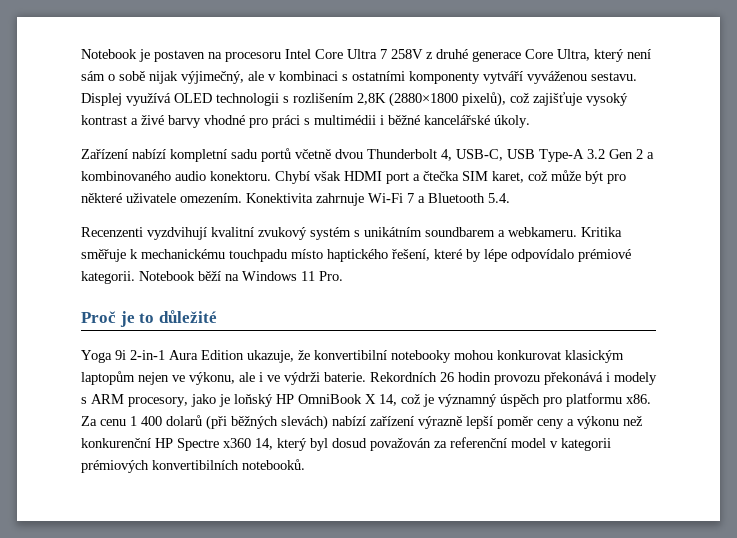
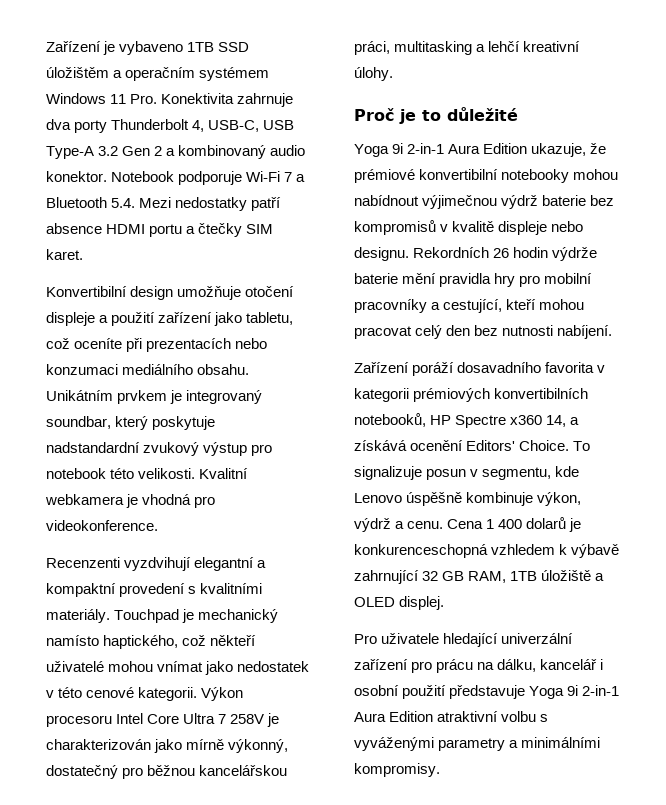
[81,49,651,62] [81,71,637,84] [81,92,628,107] [81,115,530,128] [81,148,363,162] Notebook je postaven na procesoru Intel Core Ultra 7 258V z druhé generace Core Ultra, který není sám o sobě nijak výjimečný, ale v kombinaci s ostatními komponenty vytváří vyváženou sestavu. Displej využívá OLED technologii s rozlišením 2,8K (2880×1800 pixelů), což zajišťuje vysoký kontrast a živé barvy vhodné pro práci s multimédii i běžné kancelářské úkoly. // Zařízení nabízí kompletní sadu portů včetně dvou -> [46,41,250,55] [46,67,270,81] [46,93,294,107] [46,119,108,133] Zařízení je vybaveno 1TB SSD úložištěm a operačním systémem Windows 11 Pro. Konektivita zahrnuje dva porty
[81,170,626,184] [81,193,364,206] kombinovaného audio konektoru. Chybí však HDMI port a čtečka SIM karet, což může být pro některé uživatele omezením. Konektivita zahrnuje -> [178,145,306,159] [46,171,243,185] kombinovaný audio konektor. Notebook podporuje
[81,227,622,240] [81,249,631,262] [81,271,343,284] // Recenzenti vyzdvihují kvalitní zvukový systém s unikátním soundbarem a webkameru. Kritika směřuje k mechanickému touchpadu místo haptického řešení, které by lépe odpovídalo prémiové kategorii. Notebook běží na Windows 11 Pro. -> [139,197,282,211] [46,223,274,237] [46,249,83,260] [46,286,295,300] [46,312,294,326] [46,338,268,352] [46,364,250,375] [46,390,263,404] [46,416,216,430] [46,442,273,456] [46,468,249,479] [45,494,216,508] [46,520,158,531] [46,557,267,571] [46,583,263,597] [46,609,279,623] [46,635,257,649] [46,661,310,675] [46,687,244,701] [46,713,280,727] [46,739,289,753] [46,765,288,779] [354,41,581,55] [354,67,393,81] Mezi nedostatky patří absence HDMI portu a čtečky SIM karet. // Konvertibilní design umožňuje otočení displeje a použití zařízení jako tabletu, což oceníte při prezentacích nebo konzumaci mediálního obsahu. Unikátním prvkem je integrovaný soundbar, který poskytuje nadstandardní zvukový výstup pro notebook této velikosti. Kvalitní webkamera je vhodná pro videokonference. // Recenzenti vyzdvihují elegantní a kompaktní provedení s kvalitními materiály. Touchpad je mechanický namísto haptického, což někteří uživatelé mohou vnímat jako nedostatek v této cenové kategorii. Výkon procesoru Intel Core Ultra 7 258V je charakterizován jako mírně výkonný, dostatečný pro běžnou kancelářskou práci, multitasking a lehčí kreativní úlohy.
(310, 355) none -> [354,169,415,183] prémiové
[497,350,624,363] [81,371,657,385] [81,393,651,407] [81,415,643,430] [81,437,611,451] [81,459,305,473] konkurovat klasickým laptopům nejen ve výkonu, ale i ve výdrži baterie. Rekordních 26 hodin provozu překonává i modely s ARM procesory, jako je loňský HP OmniBook X 14, což je významný úspěch pro platformu x86. Za cenu 1 400 dolarů (při běžných slevách) nabízí zařízení výrazně lepší poměr ceny a výkonu než konkurenční HP Spectre x360 14, který byl dosud považován za referenční model v kategorii prémiových konvertibilních notebooků. -> [354,195,615,209] [354,220,584,235] [354,247,598,261] [354,273,593,287] [354,299,585,313] [354,325,613,339] [354,362,606,376] [354,388,589,402] [354,413,580,428] [354,440,591,451] [354,466,580,480] [354,492,582,506] [354,517,582,532] [354,544,620,558] [354,570,605,584] [354,596,445,610] [354,633,574,647] [354,659,604,673] [354,685,620,699] [354,711,549,722] [354,737,601,751] [354,763,440,777] nabídnout výjimečnou výdrž baterie bez kompromisů v kvalitě displeje nebo designu. Rekordních 26 hodin výdrže baterie mění pravidla hry pro mobilní pracovníky a cestující, kteří mohou pracovat celý den bez nutnosti nabíjení. // Zařízení poráží dosavadního favorita v kategorii prémiových konvertibilních notebooků, HP Spectre x360 14, a získává ocenění Editors' Choice. To signalizuje posun v segmentu, kde Lenovo úspěšně kombinuje výkon, výdrž a cenu. Cena 1 400 dolarů je konkurenceschopná vzhledem k výbavě zahrnující 32 GB RAM, 1TB úložiště a OLED displej. // Pro uživatele hledající univerzální zařízení pro prácu na dálku, kancelář i osobní použití představuje Yoga 9i 2-in-1 Aura Edition atraktivní volbu s vyváženými parametry a minimálními kompromisy.

